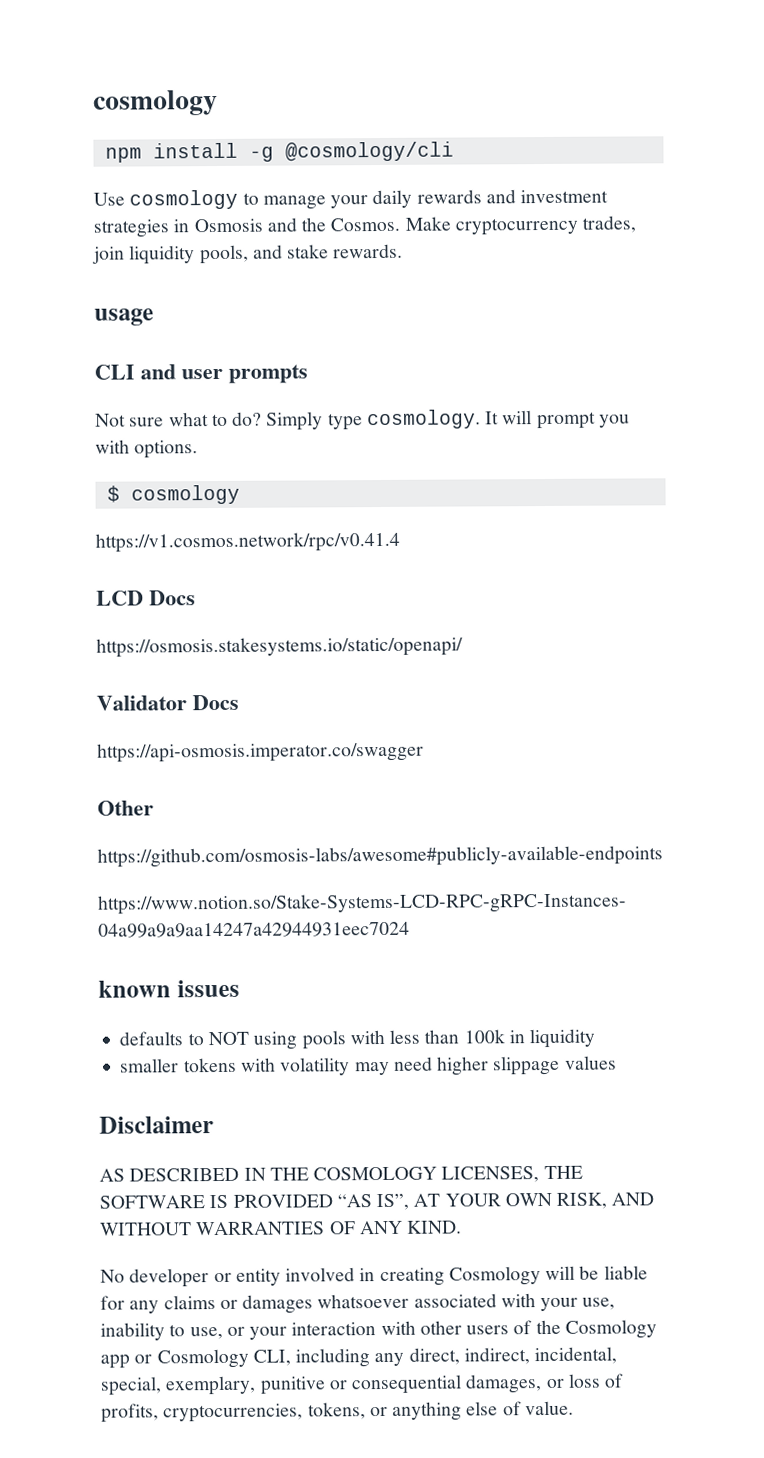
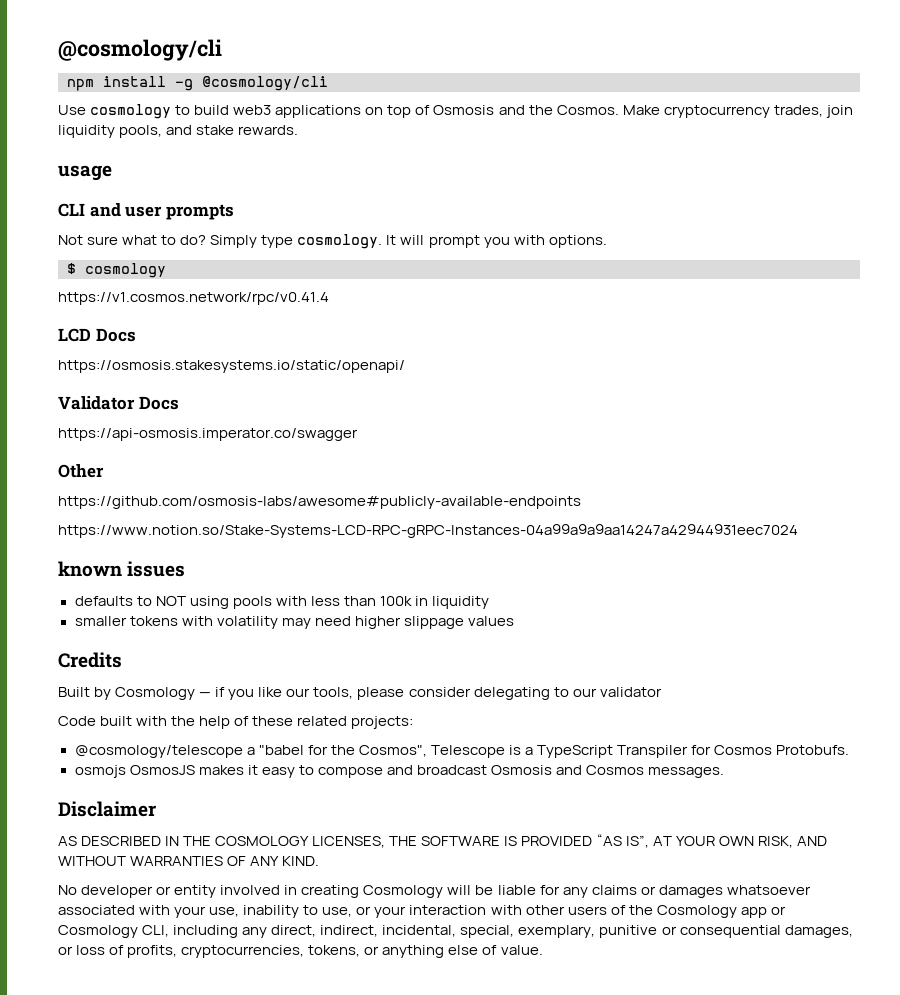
[93,89,218,116] cosmology -> [58,39,222,61] @cosmology/cli
[262,189,609,210] [93,219,190,238] manage your daily rewards and investment strategies in -> [194,105,431,118] build web3 applications on top of
(617, 1062) none -> [58,652,122,668] [58,687,662,700] [58,716,414,729] [74,745,850,758] [74,765,725,778] // Credits // Built by Cosmology — if you like our tools, please consider delegating to our validator // Code built with the help of these related projects: // @cosmology/telescope a "babel for the Cosmos", Telescope is a TypeScript Transpiler for Cosmos Protobufs. // osmojs OsmosJS makes it easy to compose and broadcast Osmosis and Cosmos messages.

